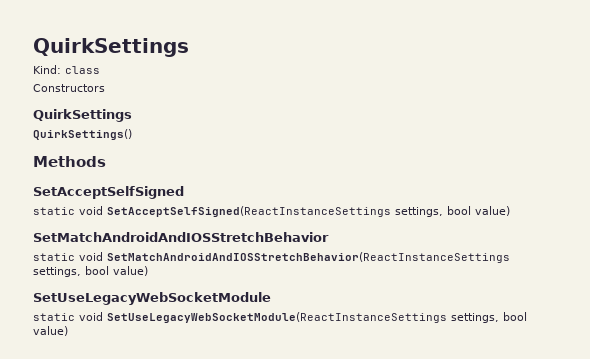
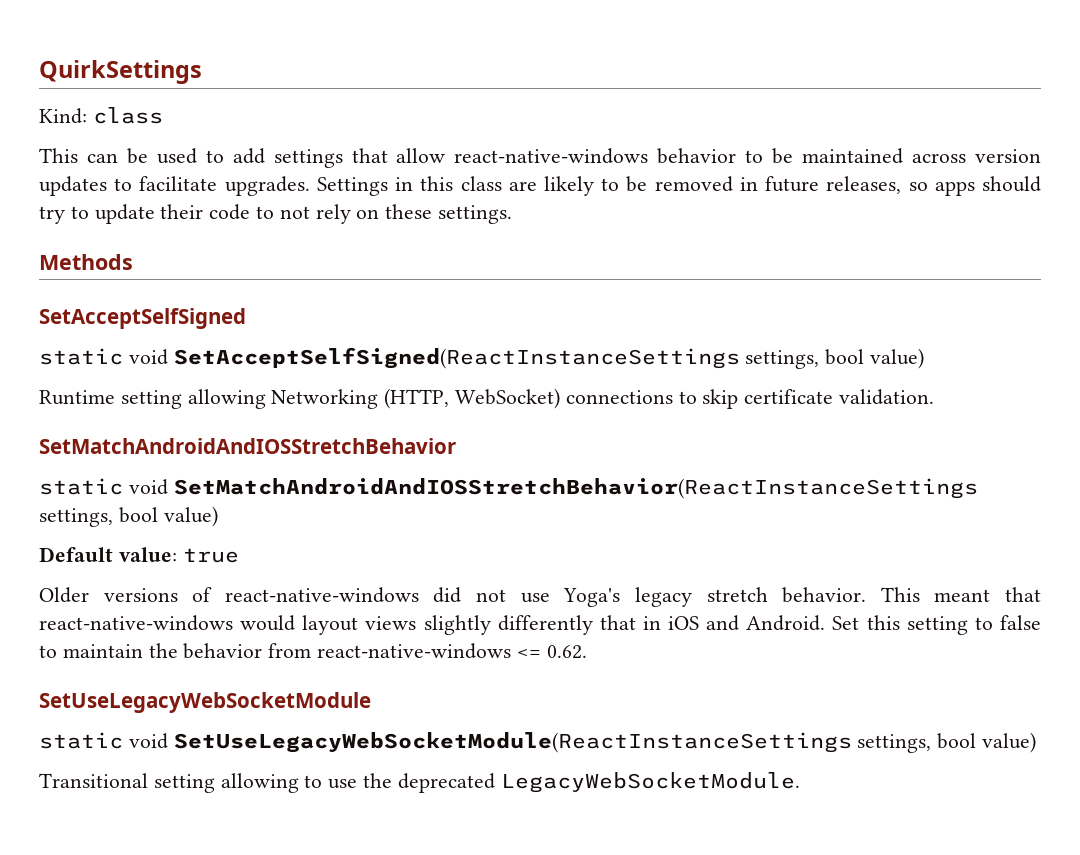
[33,84,105,92] [33,109,132,122] [33,129,132,140] Constructors // QuirkSettings // QuirkSettings() -> [39,148,1041,168] [39,176,1041,196] [39,204,513,224] This can be used to add settings that allow react-native-windows behavior to be maintained across version updates to facilitate upgrades. Settings in this class are likely to be removed in future releases, so apps should try to update their code to not rely on these settings.
(510, 211) none -> [39,388,935,409] // Runtime setting allowing Networking (HTTP, WebSocket) connections to skip certificate validation.
(148, 271) none -> [39,547,239,563] [39,587,1042,607] [39,615,1041,635] [39,643,587,659] // Default value: true // Older versions of react-native-windows did not use Yoga's legacy stretch behavior. This meant that react-native-windows would layout views slightly differently that in iOS and Android. Set this setting to false to maintain the behavior from react-native-windows <= 0.62.
(68, 331) none -> [39,772,800,793] // Transitional setting allowing to use the deprecated LegacyWebSocketModule.

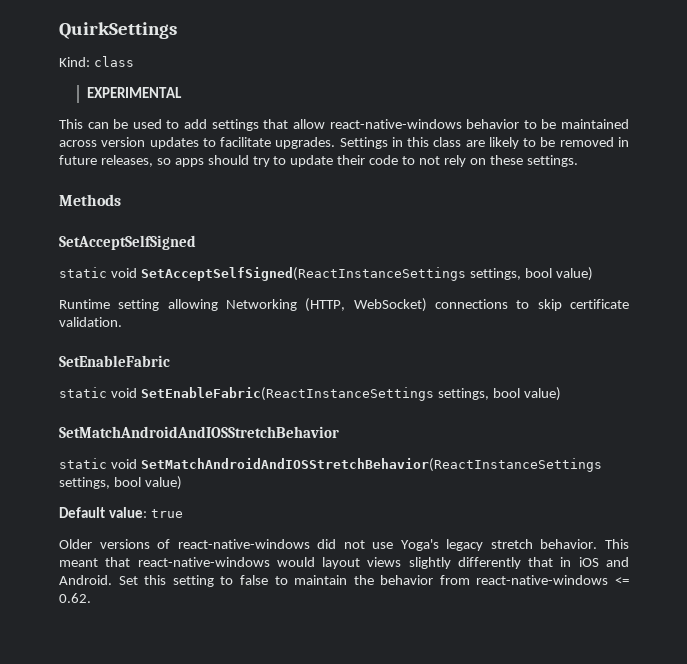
(163, 115) none -> [87,87,183,98] // EXPERIMENTAL
(935, 397) none -> [59,355,170,367] [59,387,561,401] // SetEnableFabric // static void SetEnableFabric(ReactInstanceSettings settings, bool value)
[39,692,371,713] [39,732,1037,753] [39,772,800,793] // SetUseLegacyWebSocketModule // static void SetUseLegacyWebSocketModule(ReactInstanceSettings settings, bool value) // Transitional setting allowing to use the deprecated LegacyWebSocketModule. -> (91, 598) none

